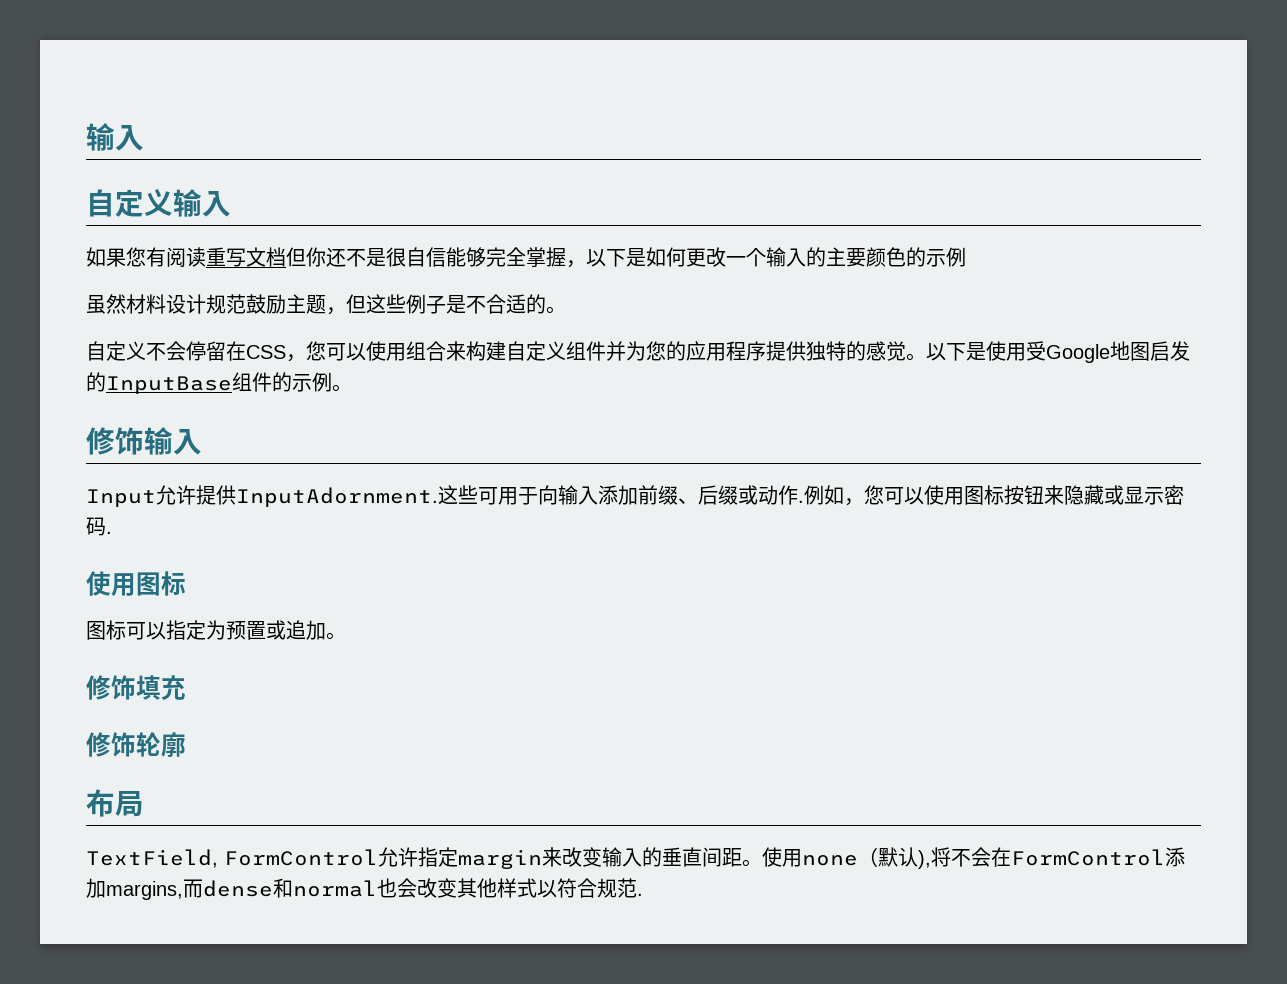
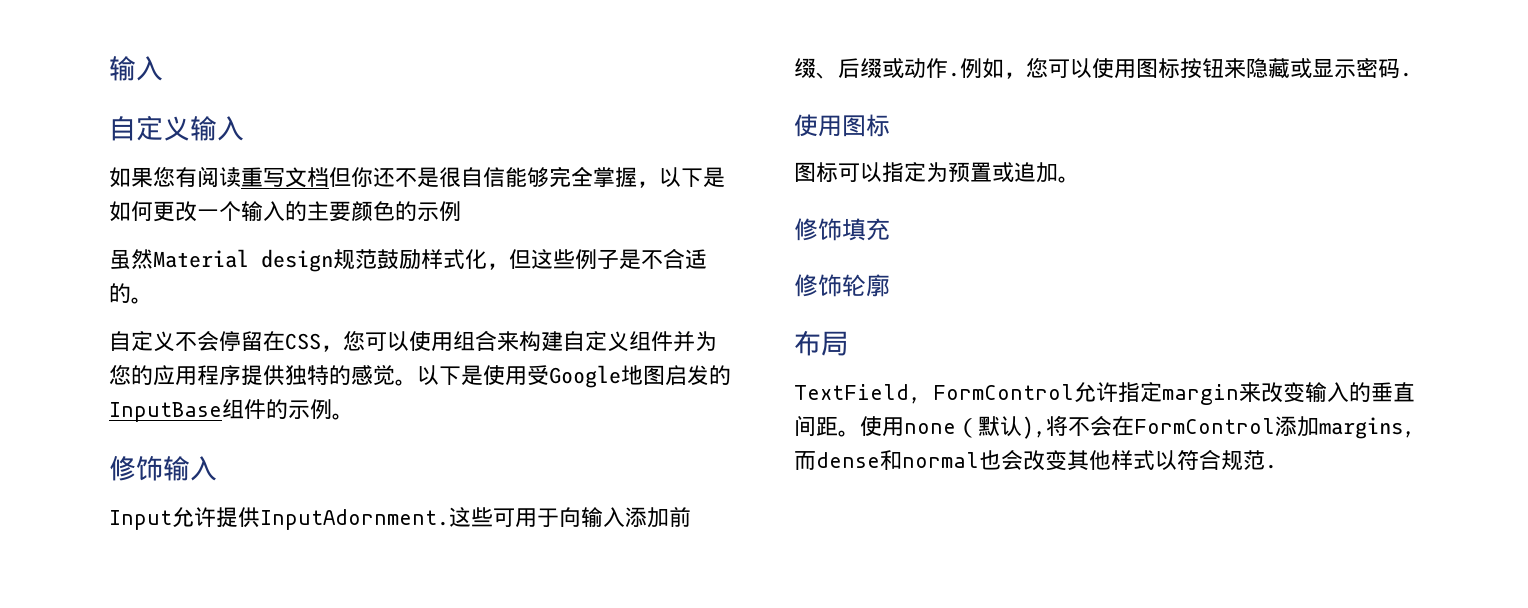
[126,294,206,314] 材料设计 -> [153,249,333,272] Material design
[286,294,326,314] 主题 -> [421,249,487,269] 样式化

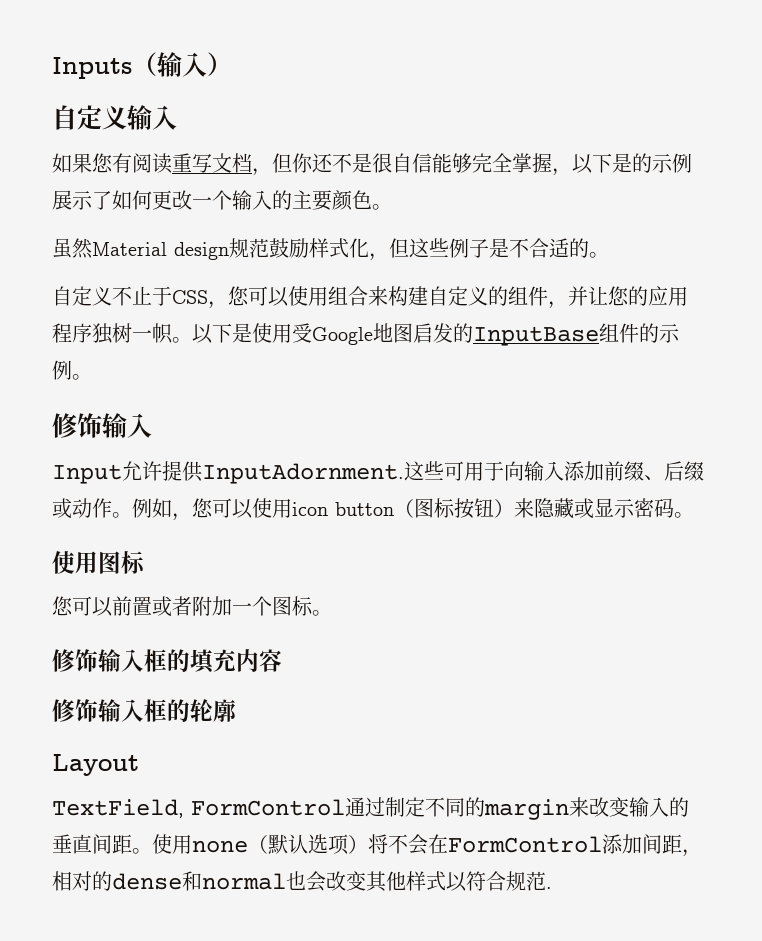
[109,56,163,81] 输入 -> [52,52,232,79] Inputs（输入）
(329, 177) none -> [252,168,272,176] ，
(725, 177) none -> [632,153,692,173] [52,190,112,210] 的示例展示了
[395,201,461,222] 的示例 -> [372,204,392,210] 。
[197,331,285,351] 会停留在 -> [132,286,172,306] 止于
[629,331,717,352] [109,364,395,386] 组件并为您的应用程序提供独特的感觉 -> [488,286,688,309] [52,323,173,344] 的组件，并让您的应用程序独树一帜
[948,72,960,77] . -> [112,512,132,518] 。
(1136, 68) none -> [292,499,414,518] icon button（
(1224, 68) none -> [494,499,514,518] ）
[1400,72,1412,77] . -> [674,512,694,518] 。
[794,162,1080,183] [794,218,842,241] 图标可以指定为预置或追加。 // 修饰 -> [52,596,332,617] [52,649,190,672] 您可以前置或者附加一个图标。 // 修饰输入框的
[794,274,842,297] // 修饰 -> [236,649,282,672] [52,699,190,722] 内容 // 修饰输入框的
[794,330,848,356] 布局 -> [52,754,139,776] Layout
[1074,382,1162,402] 允许指定 -> [345,797,485,817] 通过制定不同的
[1022,416,1046,439] ), -> [308,834,368,855] 选项）
[1319,417,1415,439] [794,451,816,470] margins,而 -> [642,834,702,857] [52,871,112,891] 间距，相对的

